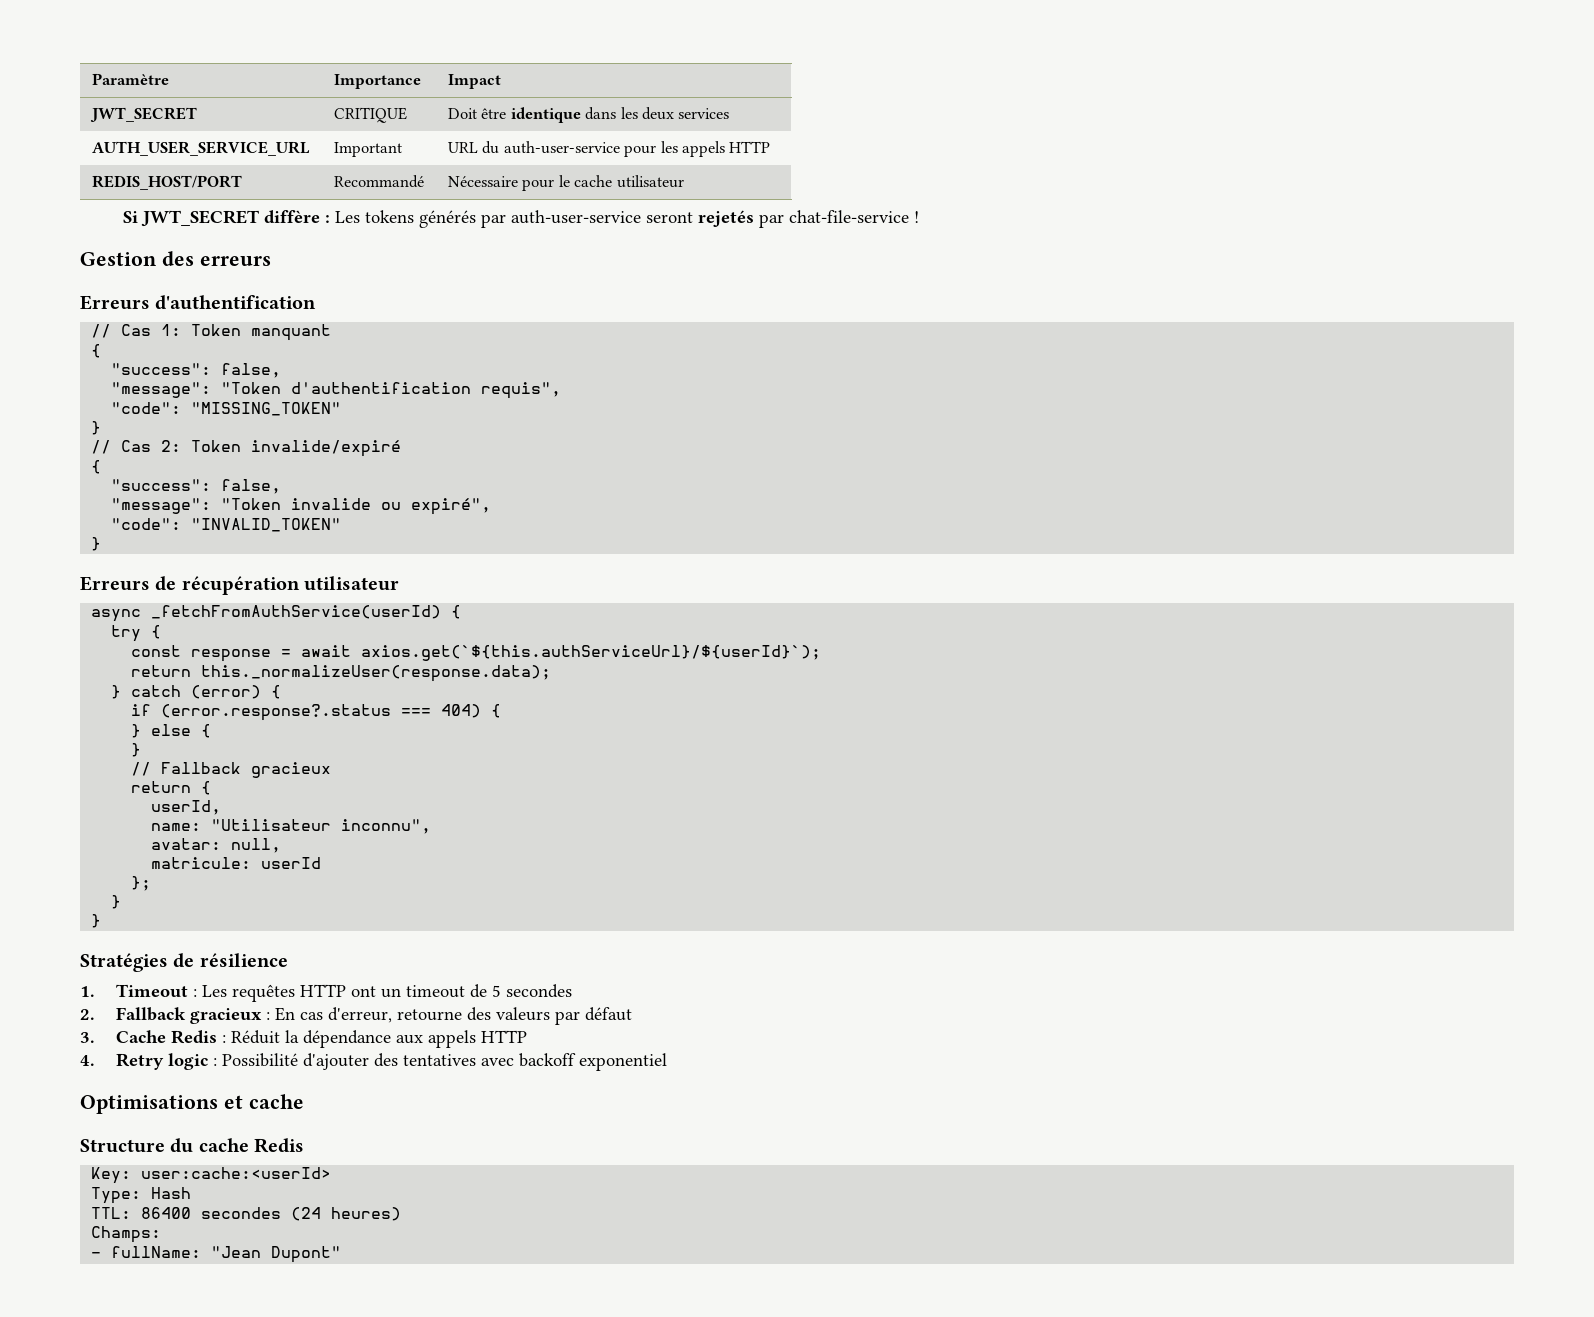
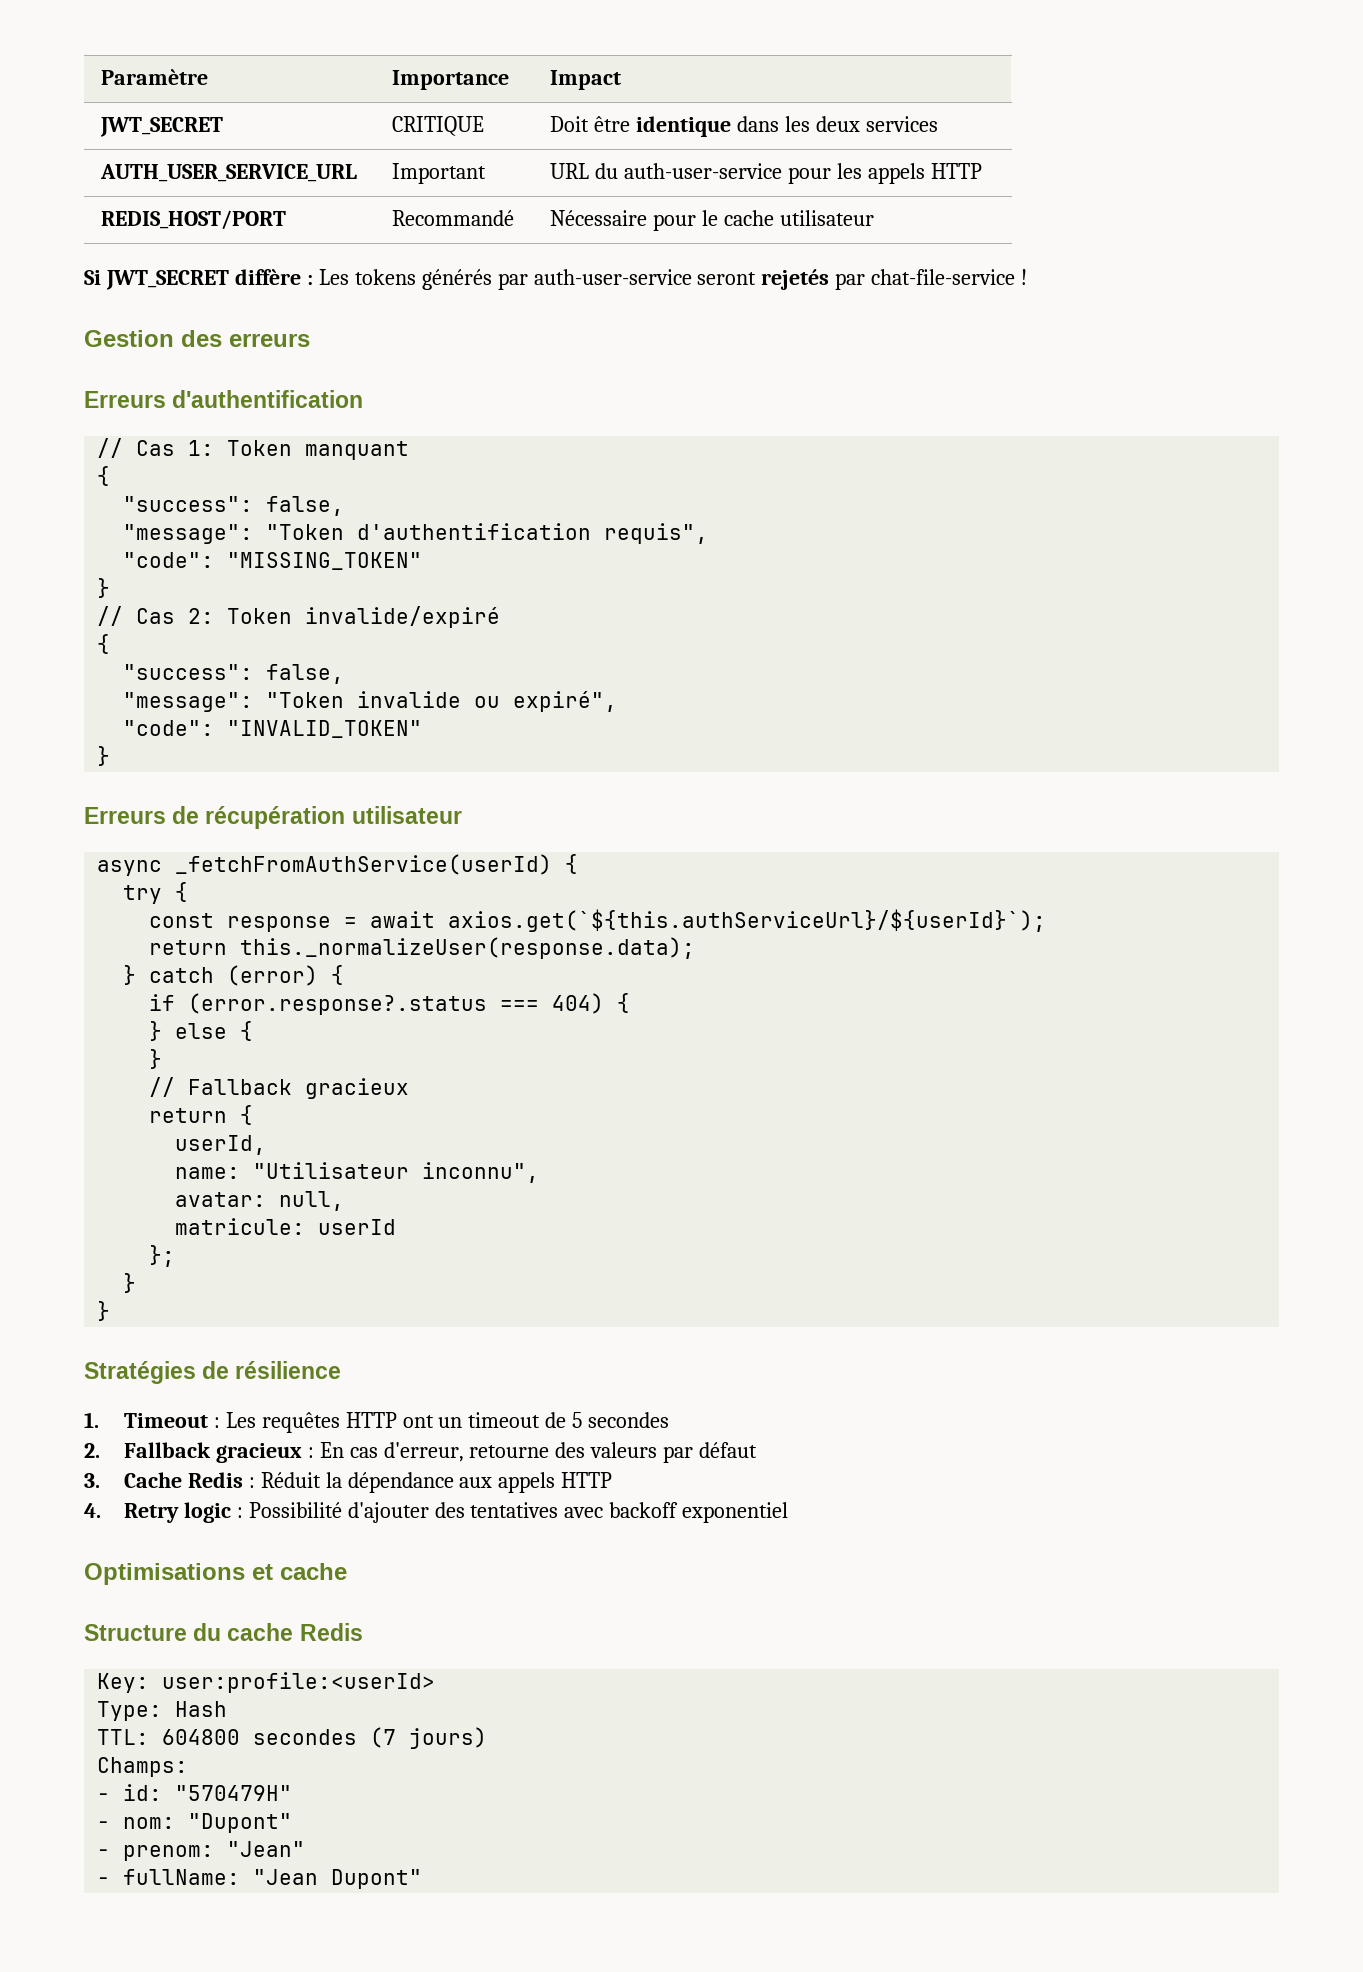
[141,1167,332,1179] user:cache:<userId> -> [162,1672,436,1693] user:profile:<userId>
[141,1207,402,1221] [91,1226,162,1243] 86400 secondes (24 heures) // Champs: -> [162,1727,488,1749] [97,1757,189,1777] [97,1784,293,1801] [97,1813,293,1833] [97,1841,306,1861] 604800 secondes (7 jours) // Champs: // - id: "570479H" // - nom: "Dupont" // - prenom: "Jean"

